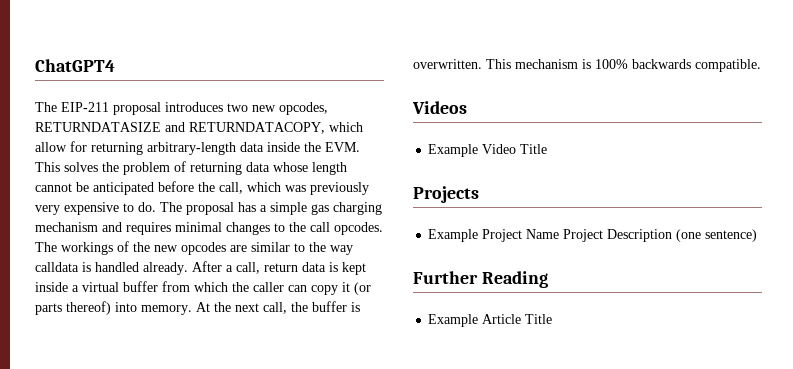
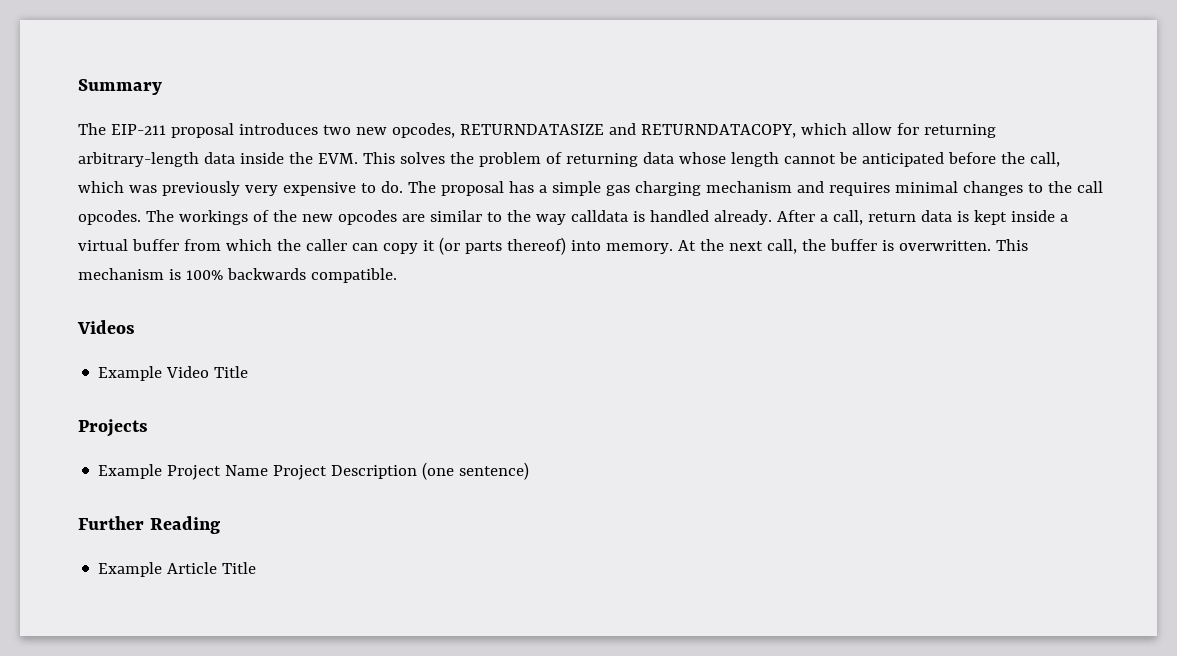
[35,59,115,72] ChatGPT4 -> [78,79,162,95] Summary

